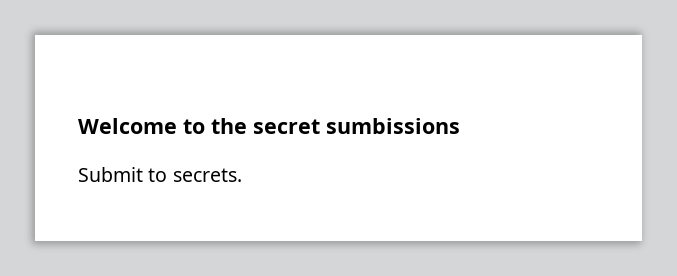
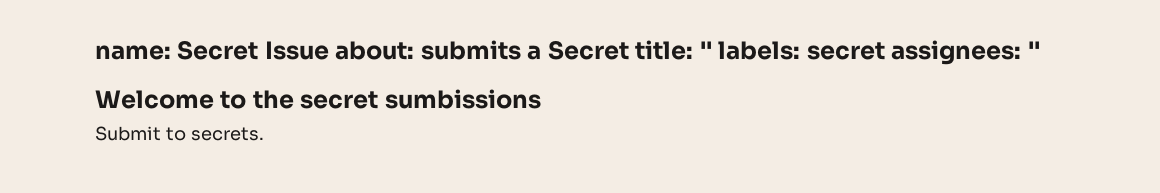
(78, 126) none -> [95,40,1040,65] name: Secret Issue about: submits a Secret title: '' labels: secret assignees: '' //

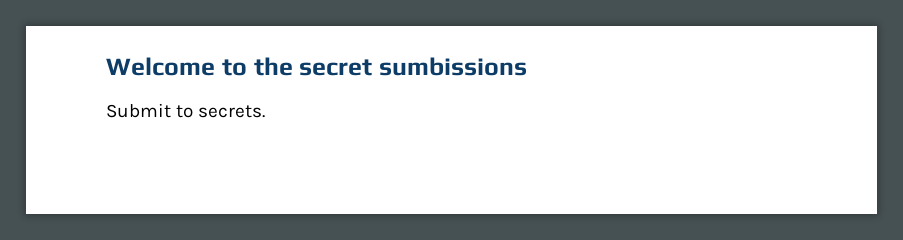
[95,40,1040,65] name: Secret Issue about: submits a Secret title: '' labels: secret assignees: '' // -> (106, 66) none

